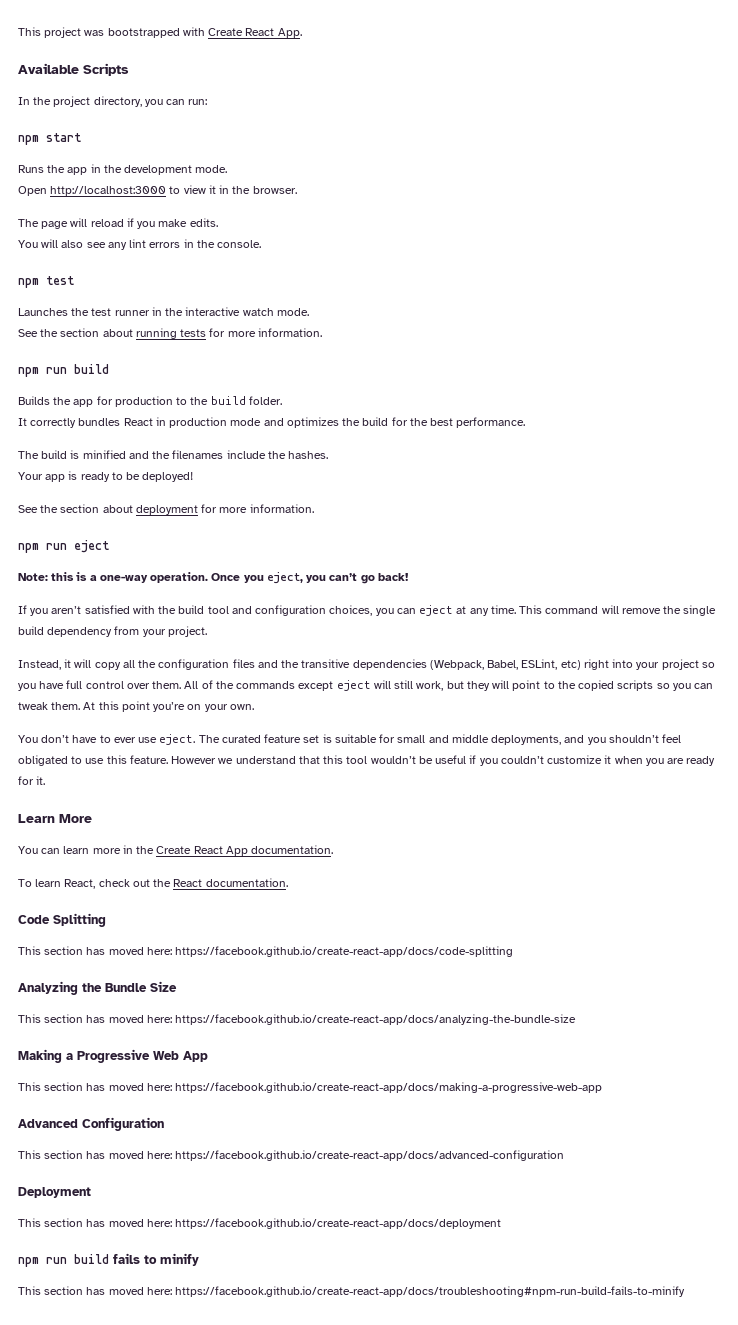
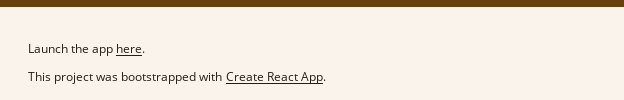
(18, 31) none -> [28,44,146,56] Launch the app here. //
[18,63,129,76] [18,96,208,107] [18,133,81,145] [18,164,228,175] [18,185,297,196] [18,218,218,229] [18,239,262,250] [18,276,74,288] [18,307,309,316] [18,328,322,339] [18,364,109,377] [18,396,282,407] [18,417,526,428] [18,450,329,459] [18,471,194,482] [18,504,314,515] [18,540,109,553] [18,572,408,584] [18,605,717,616] [18,626,207,637] [18,659,715,670] [18,680,714,691] [18,701,254,712] [18,734,682,745] [18,755,716,766] [18,776,46,785] [18,814,92,823] [18,845,334,856] [18,878,288,889] [18,913,106,927] [18,946,514,957] [18,981,177,995] [18,1014,577,1025] [18,1049,208,1063] [18,1082,603,1093] [18,1117,164,1131] [18,1150,565,1161] [18,1187,91,1198] [18,1218,502,1229] [18,1253,199,1267] [18,1286,686,1297] // Available Scripts // In the project directory, you can run: // npm start // Runs the app in the development mode. // Open http://localhost:3000 to view it in the browser. // The page will reload if you make edits. // You will also see any lint errors in the console. // npm test // Launches the test runner in the interactive watch mode. // See the section about running tests for more information. // npm run build // Builds the app for production to the build folder. // It correctly bundles React in production mode and optimizes the build for the best performance. // The build is minified and the filenames include the hashes. // Your app is ready to be deployed! // See the section about deployment for more information. // npm run eject // Note: this is a one-way operation. Once you eject, you can’t go back! // If you aren’t satisfied with the build tool and configuration choices, you can eject at any time. This command will remove the single build dependency from your project. // Instead, it will copy all the configuration files and the transitive dependencies (Webpack, Babel, ESLint, etc) right into your project so you have full control over them. All of the commands except eject will still work, but they will point to the copied scripts so you can tweak them. At this point you’re on your own. // You don’t have to ever use eject. The curated feature set is suitable for small and middle deployments, and you shouldn’t feel obligated to use this feature. However we understand that this tool wouldn’t be useful if you couldn’t customize it when you are ready for it. // Learn More // You can learn more in the Create React App documentation. // To learn React, check out the React documentation. // Code Splitting // This section has moved here: https://facebook.github.io/create-react-app/docs/code-splitting // Analyzing the Bundle Size // This section has moved here: https://facebook.github.io/create-react-app/docs/analyzing-the-bundle-size // Making a Progressive Web App // This section has moved here: https://facebook.github.io/create-react-app/docs/making-a-progressive-web-app // Advanced Configuration // This section has moved here: https://facebook.github.io/create-react-app/docs/advanced-configuration // Deployment // This section has moved here: https://facebook.github.io/create-react-app/docs/deployment // npm run build fails to minify // This section has moved here: https://facebook.github.io/create-react-app/docs/troubleshooting#npm-run-build-fails-to-minify -> (326, 78) none

